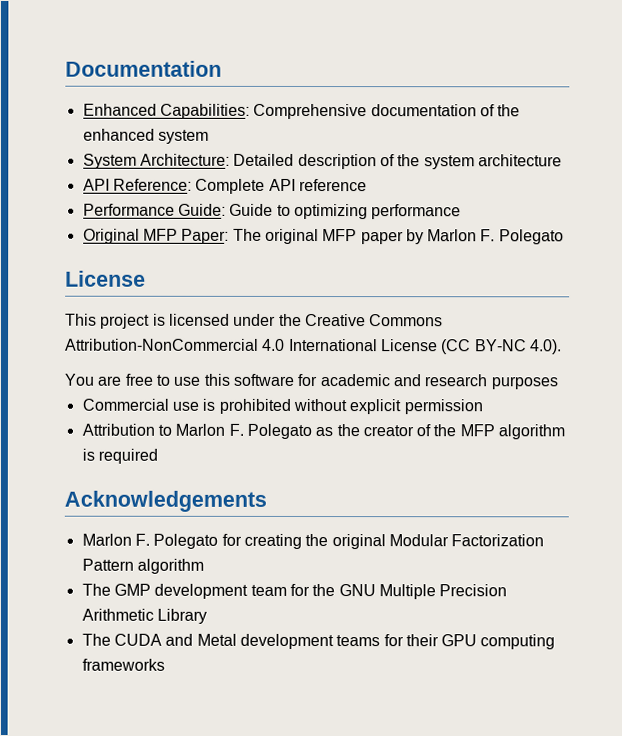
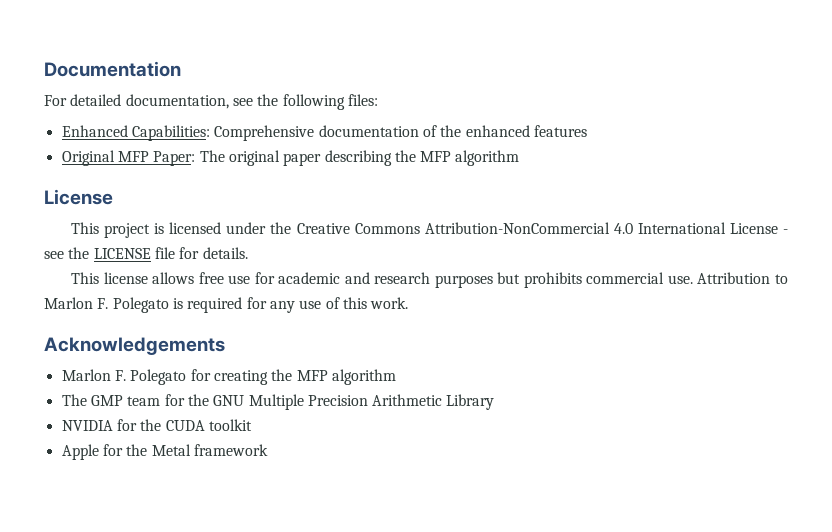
(222, 68) none -> [44,94,378,110] // For detailed documentation, see the following files:
[157,129,209,144] [82,153,562,170] [82,178,367,194] [82,203,462,220] system // System Architecture: Detailed description of the system architecture // API Reference: Complete API reference // Performance Guide: Guide to optimizing performance -> [533,125,587,137] features
[322,229,564,245] MFP paper by Marlon F. Polegato -> [283,150,520,166] paper describing the MFP algorithm
[441,339,562,355] [64,373,294,386] (CC BY-NC 4.0). // You are free to use this software -> [782,229,788,234] [44,247,248,259] [71,272,251,284] - see the LICENSE file for details. // This license allows free use
[81,398,483,415] // Commercial use is prohibited without explicit permission // -> [497,272,693,288] but prohibits commercial use.
[315,424,566,440] [81,448,158,464] as the creator of the MFP algorithm is required -> [172,297,409,313] is required for any use of this work.
[331,534,545,550] [81,558,134,571] original Modular Factorization Pattern -> [296,370,328,381] MFP
[154,583,249,599] development -> (123, 400) none
[81,633,556,650] [81,658,165,671] The CUDA and Metal development teams for their GPU computing frameworks -> [61,419,252,431] [61,444,268,460] NVIDIA for the CUDA toolkit // Apple for the Metal framework

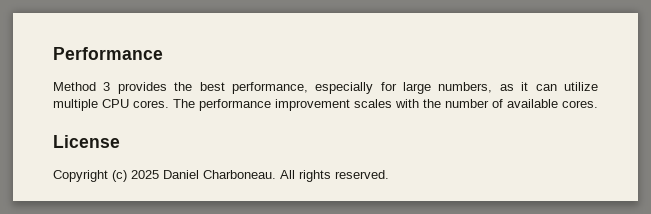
[44,61,181,77] [44,94,378,110] [61,125,587,141] [61,150,520,166] [44,189,113,205] [71,222,788,238] [44,247,248,259] [71,272,789,288] [44,297,409,313] [44,337,225,355] [61,369,396,385] [61,394,495,410] [61,419,252,431] [61,444,268,460] Documentation // For detailed documentation, see the following files: // Enhanced Capabilities: Comprehensive documentation of the enhanced features // Original MFP Paper: The original paper describing the MFP algorithm // License // This project is licensed under the Creative Commons Attribution-NonCommercial 4.0 International License - see the LICENSE file for details. // This license allows free use for academic and research purposes but prohibits commercial use. Attribution to Marlon F. Polegato is required for any use of this work. // Acknowledgements // Marlon F. Polegato for creating the MFP algorithm // The GMP team for the GNU Multiple Precision Arithmetic Library // NVIDIA for the CUDA toolkit // Apple for the Metal framework -> [53,47,163,60] [53,82,598,94] [53,99,598,111] [53,135,120,148] [53,170,389,182] Performance // Method 3 provides the best performance, especially for large numbers, as it can utilize multiple CPU cores. The performance improvement scales with the number of available cores. // License // Copyright (c) 2025 Daniel Charboneau. All rights reserved.

